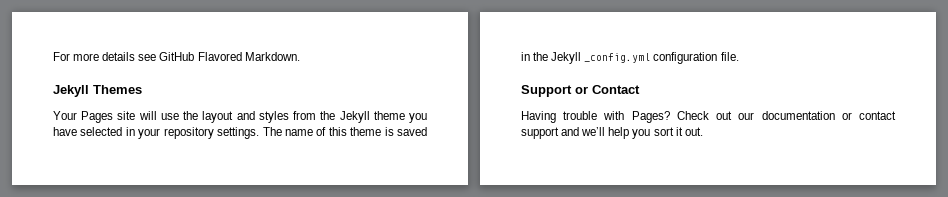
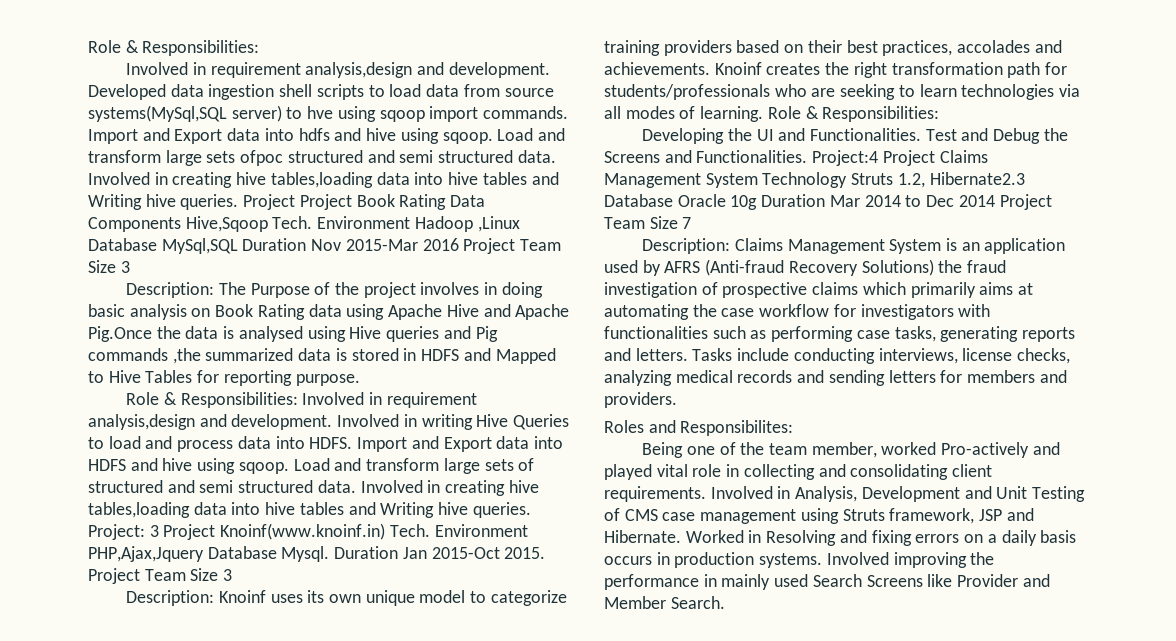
[53,52,300,61] [53,85,142,97] [53,111,427,123] [53,127,428,139] [521,52,739,64] [521,85,640,97] [521,111,896,123] [521,127,703,139] For more details see GitHub Flavored Markdown. // Jekyll Themes // Your Pages site will use the layout and styles from the Jekyll theme you have selected in your repository settings. The name of this theme is saved in the Jekyll _config.yml configuration file. // Support or Contact // Having trouble with Pages? Check out our documentation or contact support and we’ll help you sort it out. -> [88,40,260,56] [126,62,550,78] [88,84,554,100] [88,105,569,122] [88,128,565,144] [88,150,556,166] [88,172,559,188] [88,194,486,210] [88,216,520,232] [88,238,562,254] [88,260,130,273] [126,282,543,298] [88,304,570,320] [88,326,498,342] [88,348,556,364] [88,370,360,386] [126,392,477,408] [88,414,570,430] [88,436,563,452] [88,458,535,474] [88,480,539,496] [88,502,531,518] [88,523,528,540] [88,546,546,562] [88,568,233,584] [126,590,567,606] [604,40,1062,56] [604,62,1068,78] [604,84,1081,100] [604,106,940,122] [642,128,1068,144] [604,150,988,166] [604,172,1025,188] [604,194,1052,210] [604,216,692,229] [642,238,1066,254] [604,259,1007,276] [604,282,1034,298] [604,304,991,320] [604,326,1076,342] [604,348,1071,364] [604,370,1067,386] [604,392,677,408] [604,420,794,436] [642,442,1060,458] [604,464,993,480] [604,486,1086,502] [604,508,1034,524] [604,530,1077,546] [604,552,995,568] [604,574,1050,590] [604,596,725,609] Role & Responsibilities: // Involved in requirement analysis,design and development. Developed data ingestion shell scripts to load data from source systems(MySql,SQL server) to hve using sqoop import commands. Import and Export data into hdfs and hive using sqoop. Load and transform large sets ofpoc structured and semi structured data. Involved in creating hive tables,loading data into hive tables and Writing hive queries. Project Project Book Rating Data Components Hive,Sqoop Tech. Environment Hadoop ,Linux Database MySql,SQL Duration Nov 2015-Mar 2016 Project Team Size 3 // Description: The Purpose of the project involves in doing basic analysis on Book Rating data using Apache Hive and Apache Pig.Once the data is analysed using Hive queries and Pig commands ,the summarized data is stored in HDFS and Mapped to Hive Tables for reporting purpose. // Role & Responsibilities: Involved in requirement analysis,design and development. Involved in writing Hive Queries to load and process data into HDFS. Import and Export data into HDFS and hive using sqoop. Load and transform large sets of structured and semi structured data. Involved in creating hive tables,loading data into hive tables and Writing hive queries. Project: 3 Project Knoinf(www.knoinf.in) Tech. Environment PHP,Ajax,Jquery Database Mysql. Duration Jan 2015-Oct 2015. Project Team Size 3 // Description: Knoinf uses its own unique model to categorize training providers based on their best practices, accolades and achievements. Knoinf creates the right transformation path for students/professionals who are seeking to learn technologies via all modes of learning. Role & Responsibilities: // Developing the UI and Functionalities. Test and Debug the Screens and Functionalities. Project:4 Project Claims Management System Technology Struts 1.2, Hibernate2.3 Database Oracle 10g Duration Mar 2014 to Dec 2014 Project Team Size 7 // Description: Claims Management System is an application used by AFRS (Anti-fraud Recovery Solutions) the fraud investigation of prospective claims which primarily aims at automating the case workflow for investigators with functionalities such as performing case tasks, generating reports and letters. Tasks include conducting interviews, license checks, analyzing medical records and sending letters for members and providers. // Roles and Responsibilites: // Being one of the team member, worked Pro-actively and played vital role in collecting and consolidating client requirements. Involved in Analysis, Development and Unit Testing of CMS case management using Struts framework, JSP and Hibernate. Worked in Resolving and fixing errors on a daily basis occurs in production systems. Involved improving the performance in mainly used Search Screens like Provider and Member Search.

